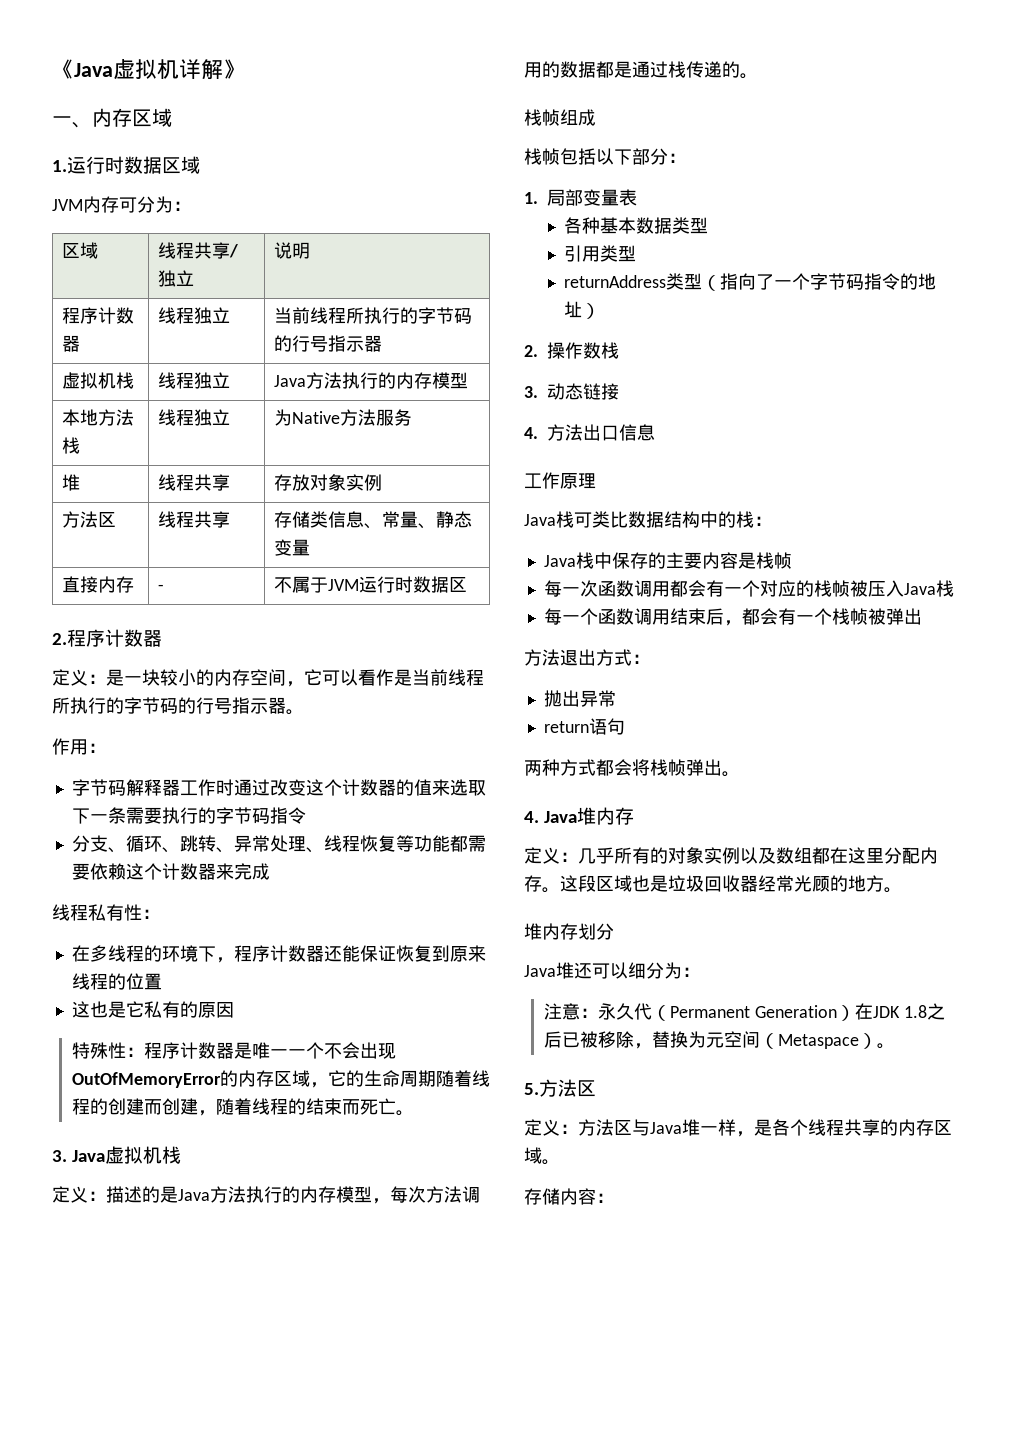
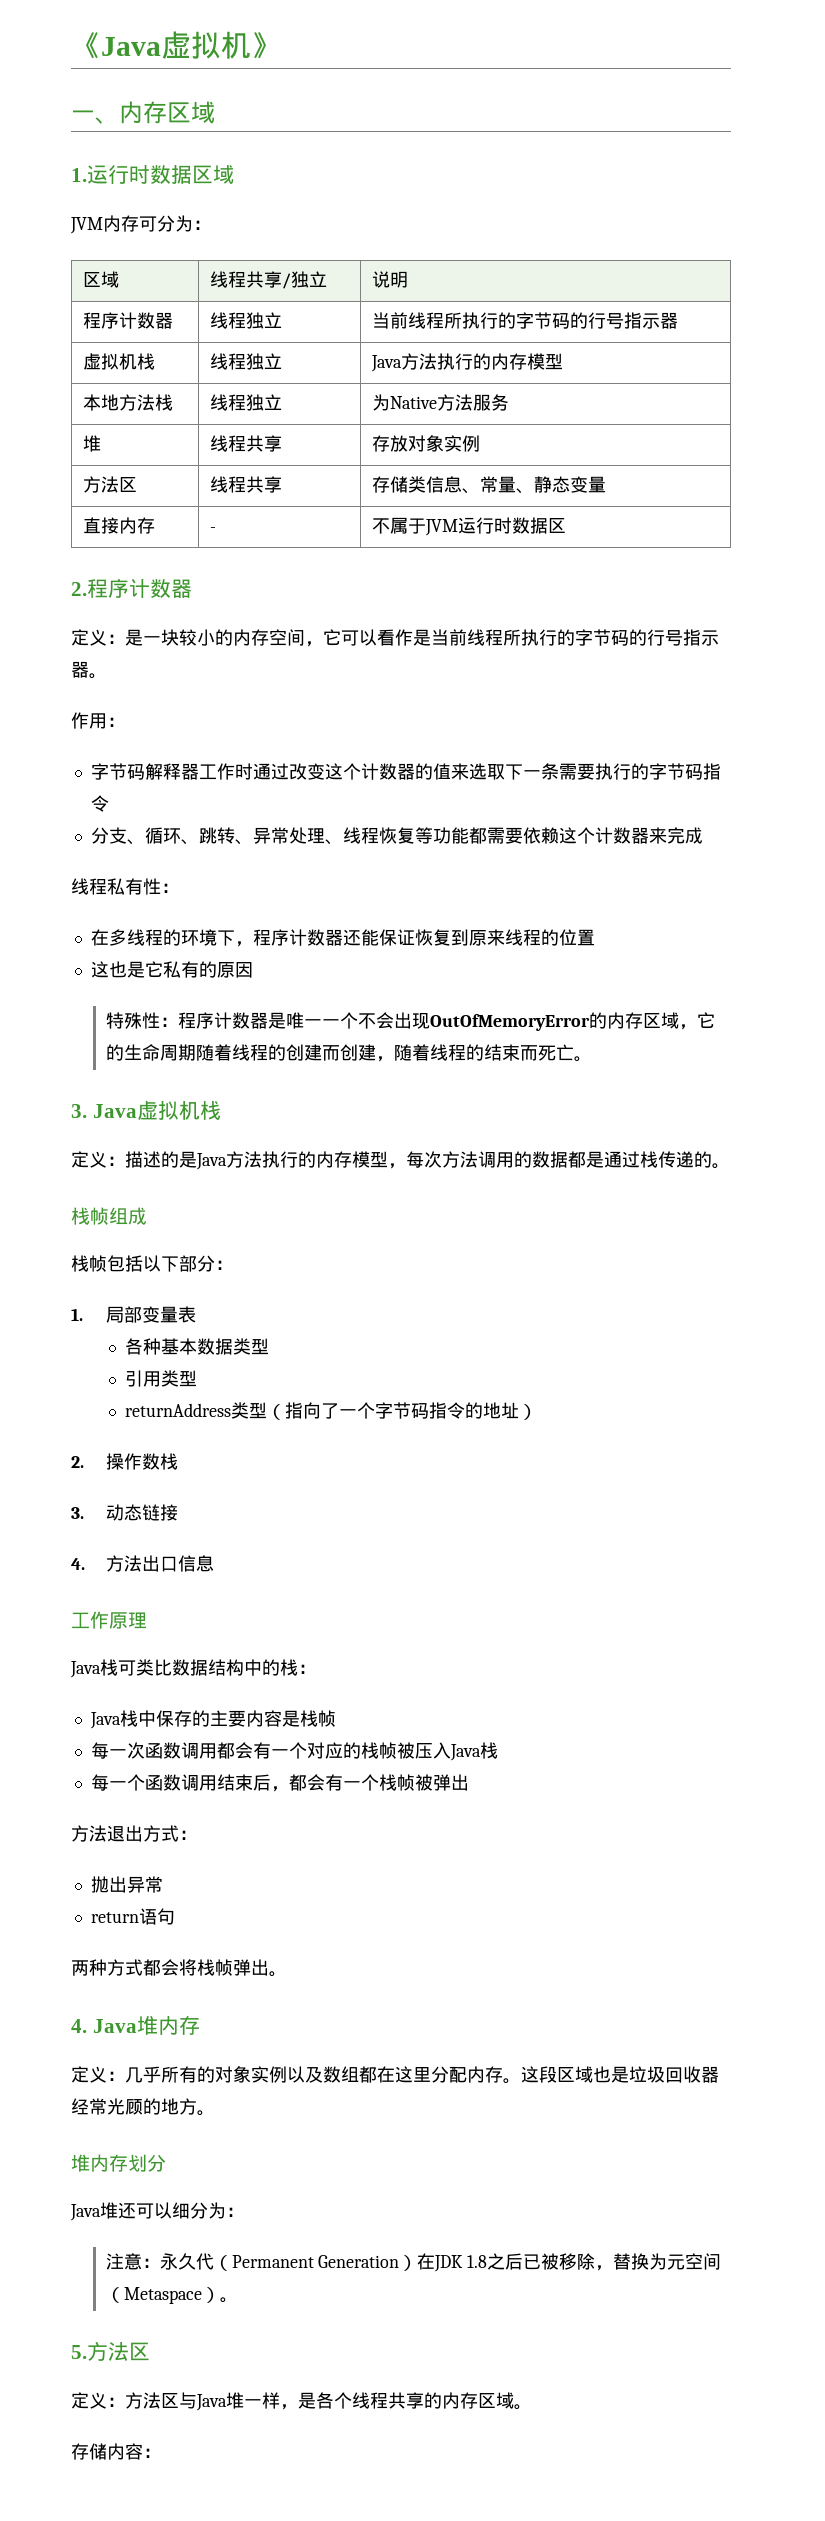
[179,59,223,80] 详解 -> (251, 45) none

